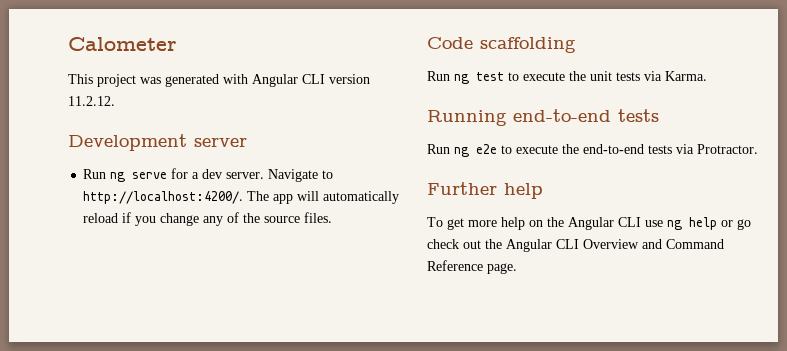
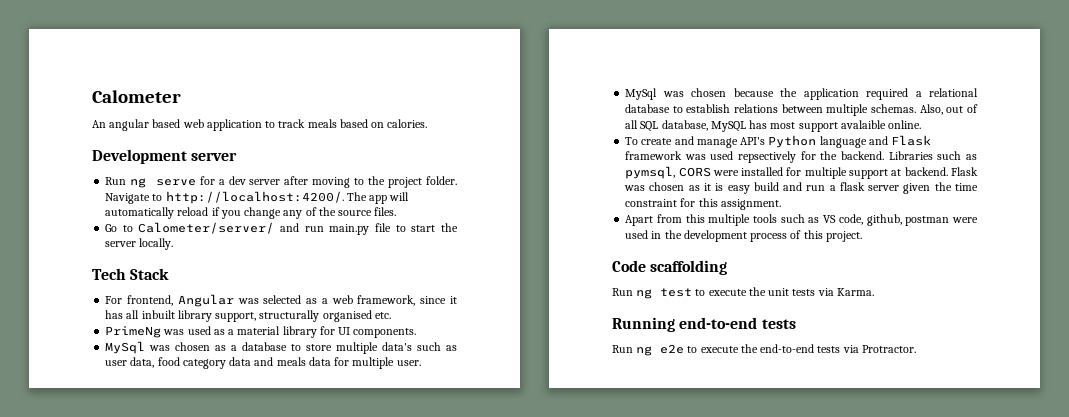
[68,74,370,87] [68,96,115,106] This project was generated with Angular CLI version 11.2.12. -> [92,119,428,131] An angular based web application to track meals based on calories.
[226,172,265,179] server. -> [249,176,457,188] server after moving to the project folder.
(333, 217) none -> [105,222,458,235] [105,238,174,250] [92,268,170,280] [105,294,457,307] [105,310,391,322] [105,326,417,338] [105,341,458,354] [105,357,421,369] [625,88,978,100] [625,104,978,116] [625,120,922,132] [625,135,932,148] [625,151,977,163] [625,166,978,179] [624,182,978,194] [625,198,781,210] [625,214,978,226] [625,230,862,242] // Go to Calometer/server/ and run main.py file to start the server locally. // Tech Stack // For frontend, Angular was selected as a web framework, since it has all inbuilt library support, structurally organised etc. // PrimeNg was used as a material library for UI components. // MySql was chosen as a database to store multiple data's such as user data, food category data and meals data for multiple user. // MySql was chosen because the application required a relational database to establish relations between multiple schemas. Also, out of all SQL database, MySQL has most support avalaible online. // To create and manage API's Python language and Flask framework was used repsectively for the backend. Libraries such as pymsql, CORS were installed for multiple support at backend. Flask was chosen as it is easy build and run a flask server given the time constraint for this assignment. // Apart from this multiple tools such as VS code, github, postman were used in the development process of this project.
[427,182,543,199] [427,217,751,230] [427,239,724,252] [427,260,517,274] // Further help // To get more help on the Angular CLI use ng help or go check out the Angular CLI Overview and Command Reference page. -> (916, 349) none

